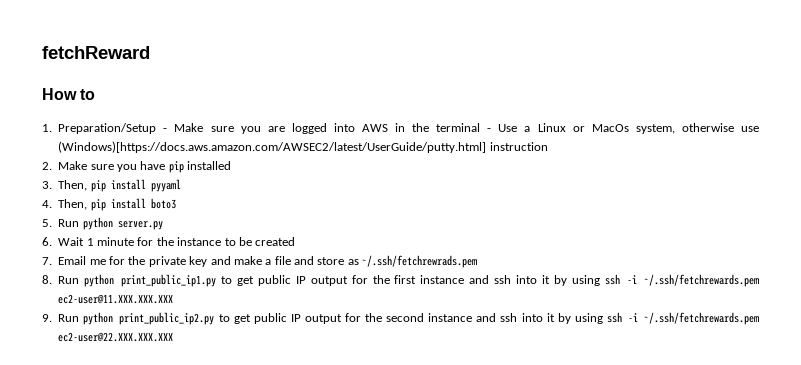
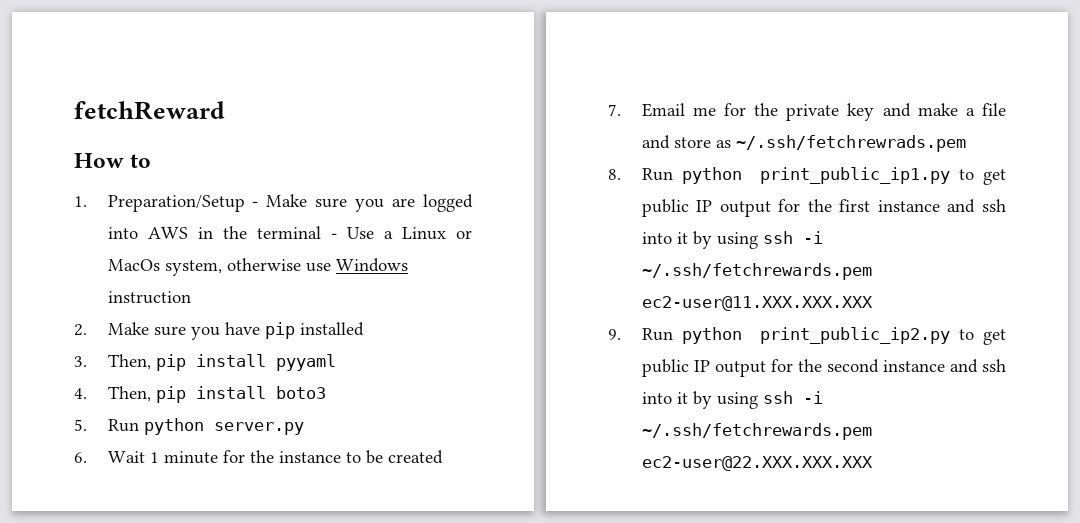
[58,141,487,153] (Windows)[https://docs.aws.amazon.com/AWSEC2/latest/UserGuide/putty.html] -> [335,258,408,272] Windows

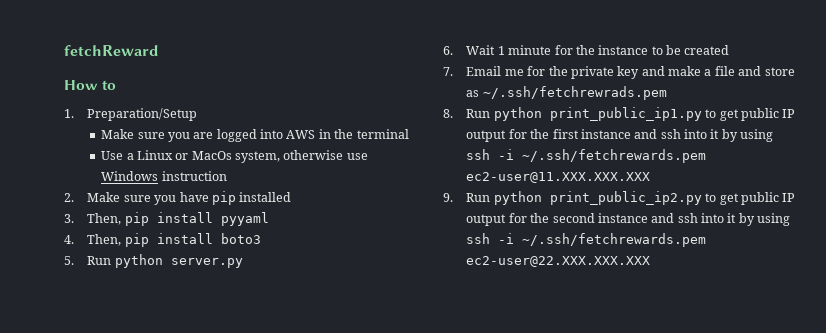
[252,201,259,207] - -> (198, 114) //
[330,233,337,239] - -> (409, 134) //

